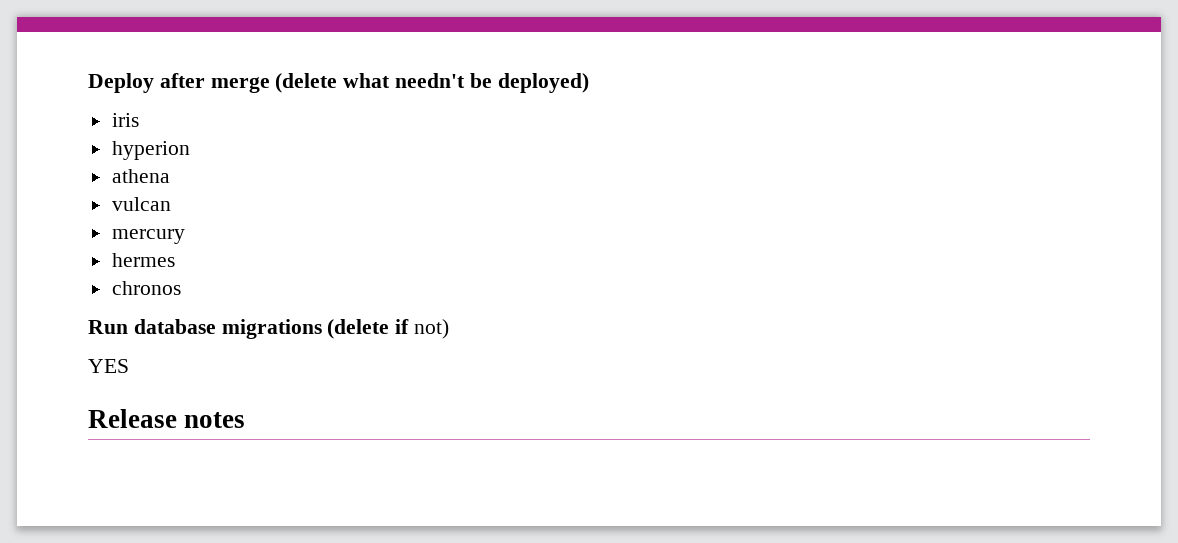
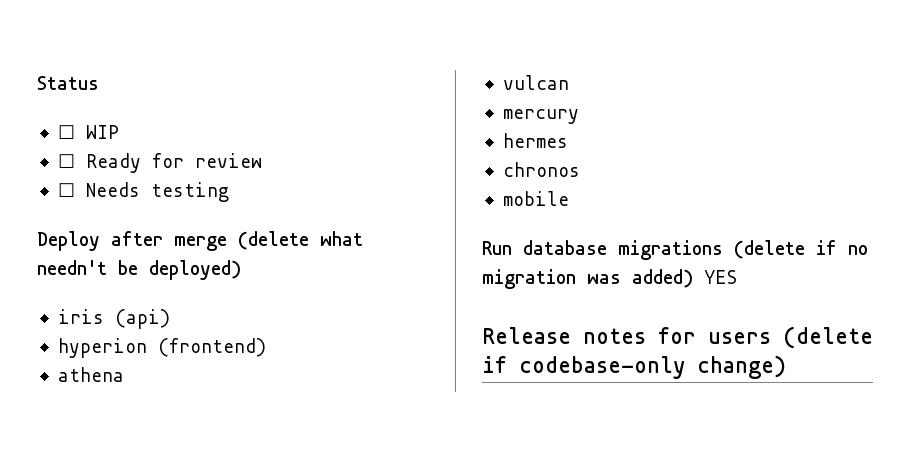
(88, 83) none -> [37,76,99,90] [57,125,119,139] [57,153,262,173] [57,182,229,202] Status // ☐ WIP // ☐ Ready for review // ☐ Needs testing //
(139, 120) none -> [114,309,170,329] (api)
(190, 150) none -> [157,338,266,357] (frontend)
(181, 288) none -> [502,191,569,206] // mobile
[414,319,450,339] not) // -> [848,245,868,255] [482,269,693,289] no migration was added)
(246, 420) none -> [658,326,873,349] [482,355,786,379] for users (delete if codebase-only change)

